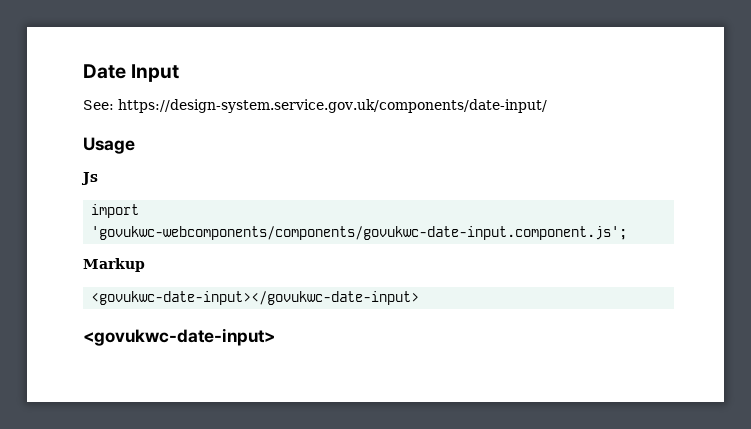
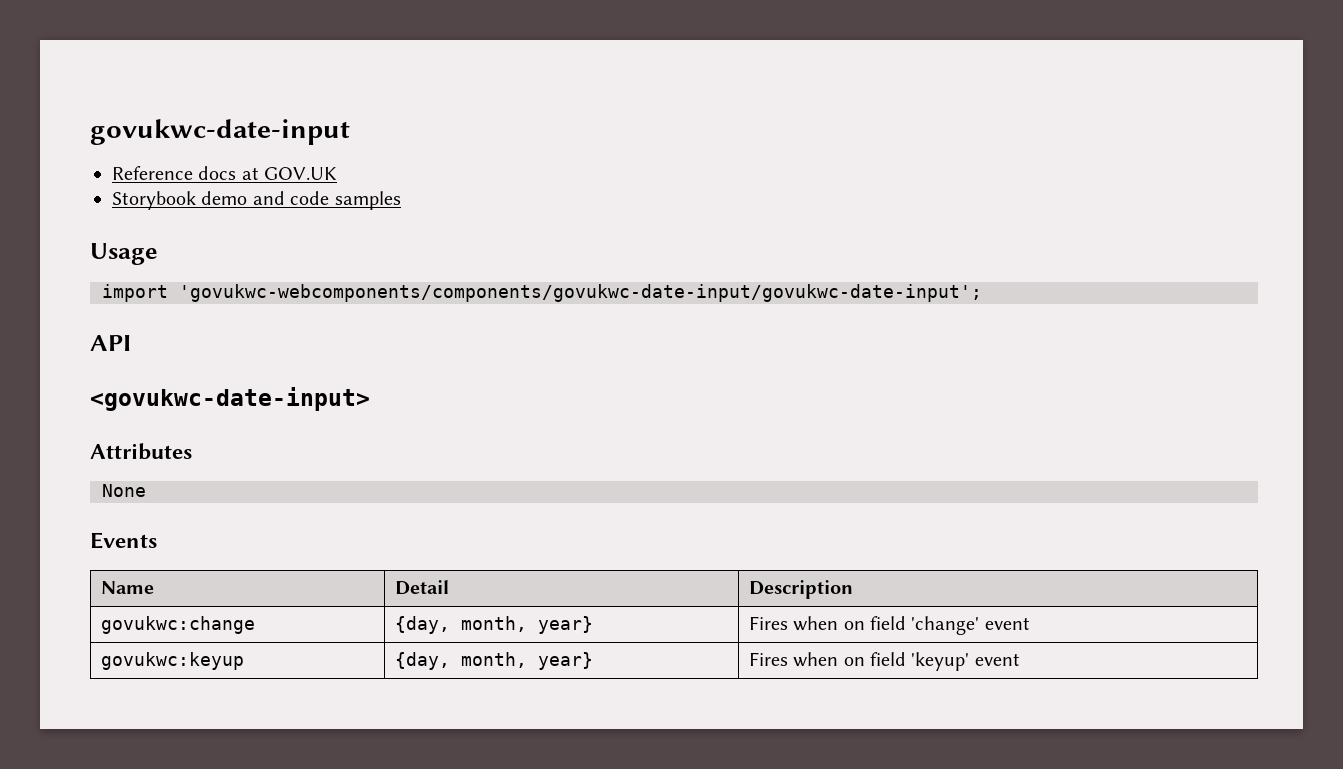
[83,64,180,82] [83,99,547,113] [83,137,135,154] [81,172,98,185] [91,204,140,218] [91,226,628,240] [83,258,145,272] [91,291,420,305] [83,328,275,346] Date Input // See: https://design-system.service.gov.uk/components/date-input/ // Usage // Js // import 'govukwc-webcomponents/components/govukwc-date-input.component.js'; // Markup // <govukwc-date-input></govukwc-date-input> // <govukwc-date-input> -> [90,119,350,145] [112,166,338,180] [112,191,401,210] [90,243,158,265] [102,284,982,302] [90,335,131,351] [90,387,370,411] [90,443,192,460] [102,484,146,497] [90,532,157,549] [100,581,154,594] [394,580,449,595] [748,580,853,599] [100,616,255,634] [394,616,593,634] [748,616,1030,635] [100,652,244,670] [394,652,593,670] [748,652,1020,671] govukwc-date-input // Reference docs at GOV.UK // Storybook demo and code samples // Usage // import 'govukwc-webcomponents/components/govukwc-date-input/govukwc-date-input'; // API // <govukwc-date-input> // Attributes // None // Events // Name | Detail | Description // govukwc:change | {day, month, year} | Fires when on field 'change' event // govukwc:keyup | {day, month, year} | Fires when on field 'keyup' event

